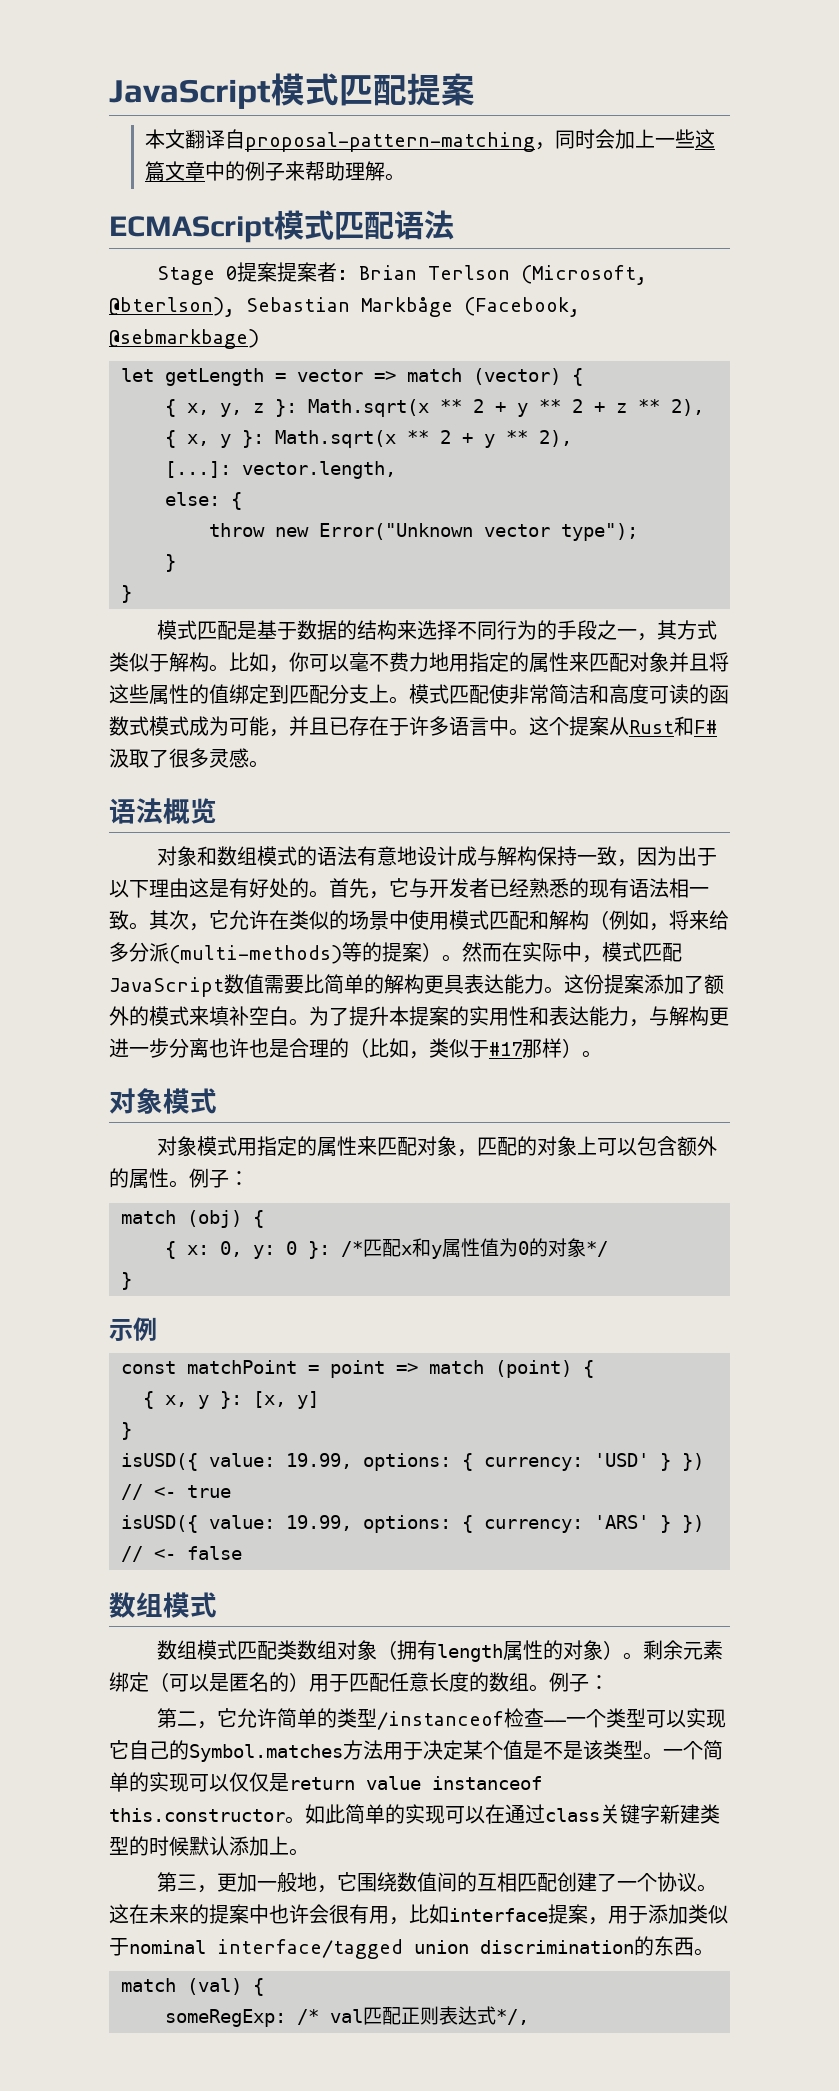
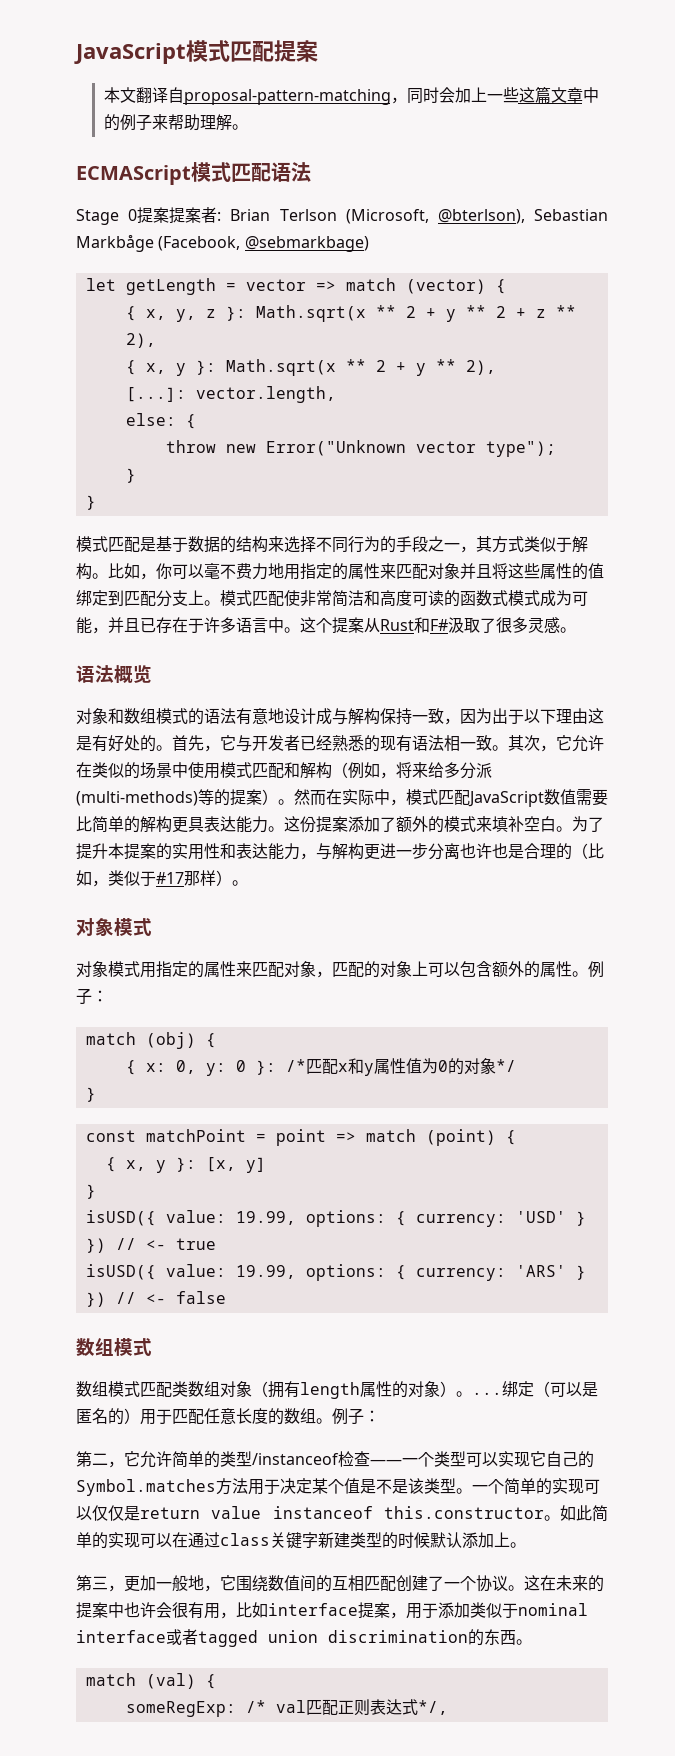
[109,1317,157,1341] // 示例 -> (96, 1094) none
[643,1640,724,1660] 剩余元素 -> [472,1392,502,1395] ...
[217,1939,403,1959] interface/tagged -> [76,1629,258,1647] interface或者tagged

